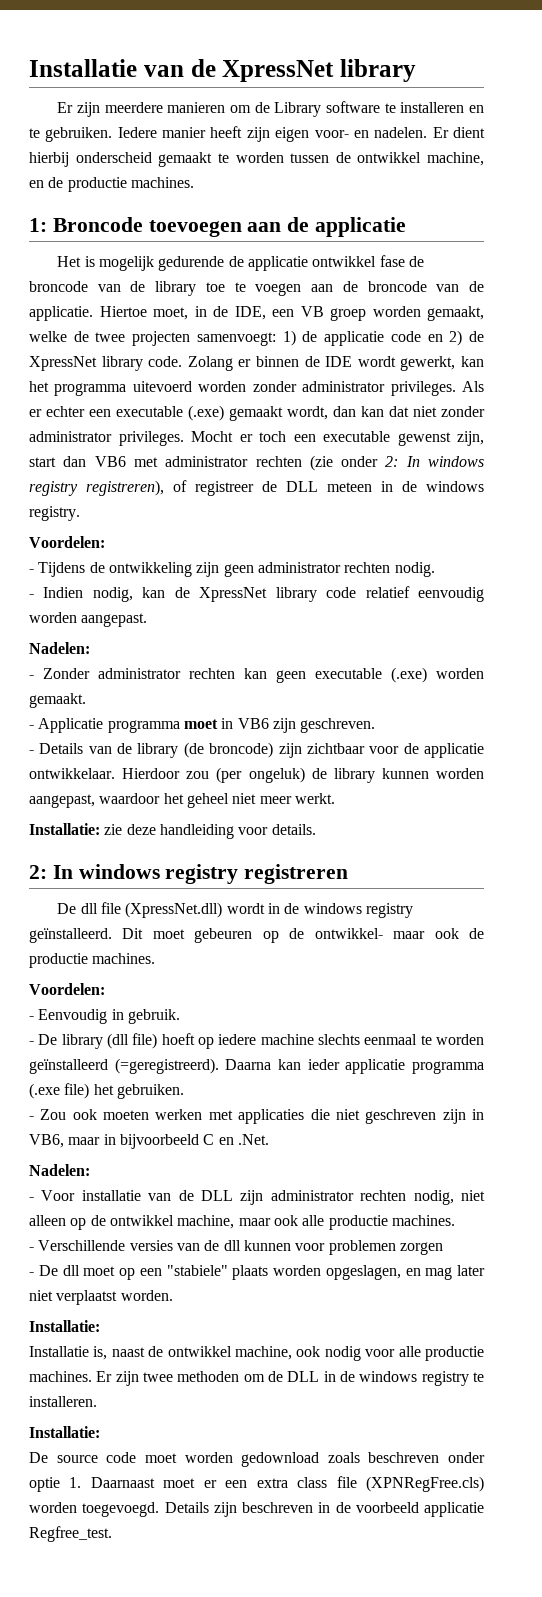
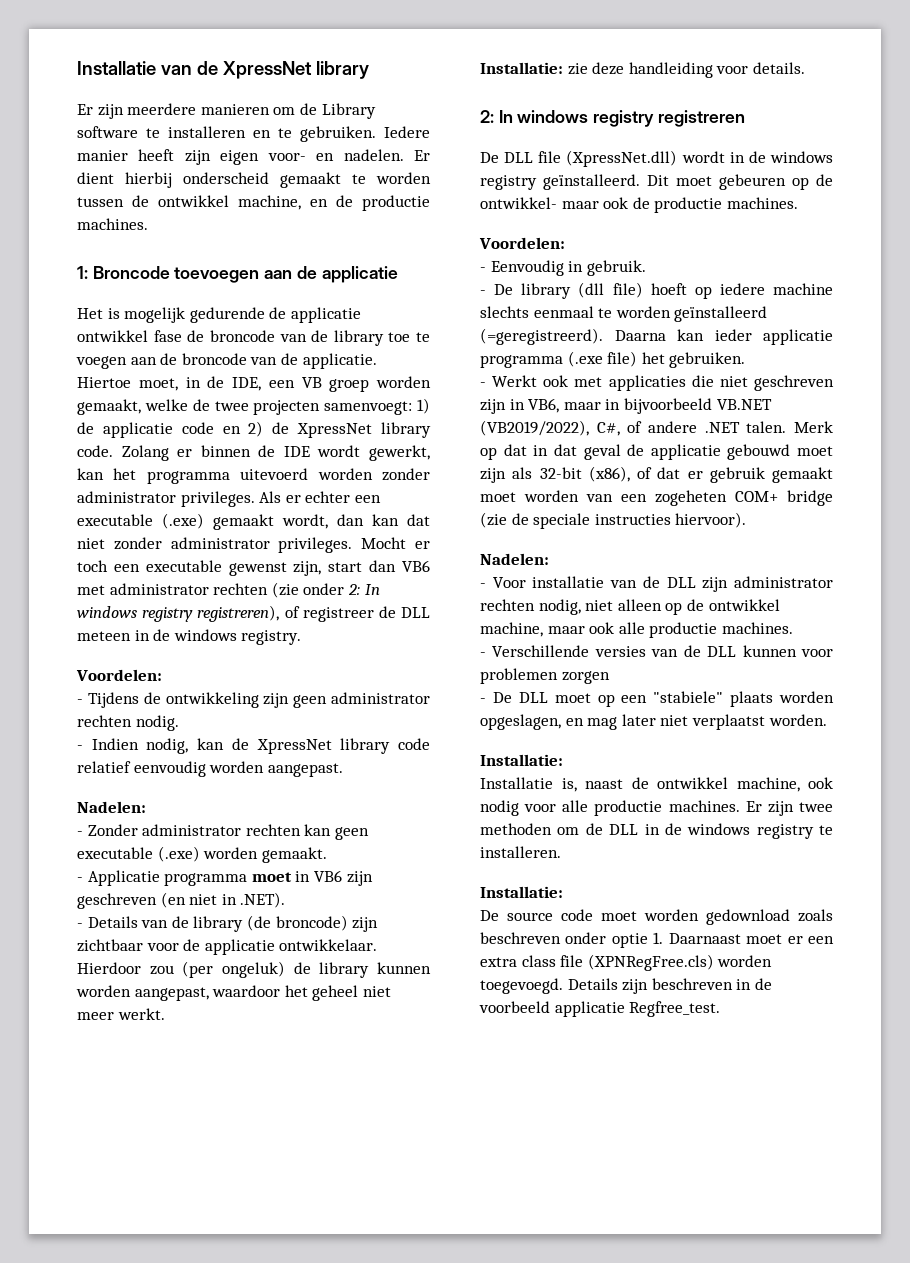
[300,718,376,733] geschreven. -> [77,892,286,909] geschreven (en niet in .NET).
[80,903,98,914] dll -> [504,152,534,163] DLL
[40,1109,203,1120] Zou ook moeten werken -> [492,375,569,387] Werkt ook
[203,1134,269,1145] C en .Net. -> [716,399,772,410] [480,420,833,436] [480,444,833,460] [480,466,833,483] [480,490,833,506] [480,512,747,529] VB.NET (VB2019/2022), C#, of andere .NET talen. Merk op dat in dat geval de applicatie gebouwd moet zijn als 32-bit (x86), of dat er gebruik gemaakt moet worden van een zogeheten COM+ bridge (zie de speciale instructies hiervoor).
[223,1240,241,1251] dll -> [707,646,737,657] DLL
[62,1265,80,1276] dll -> [518,692,548,703] DLL

